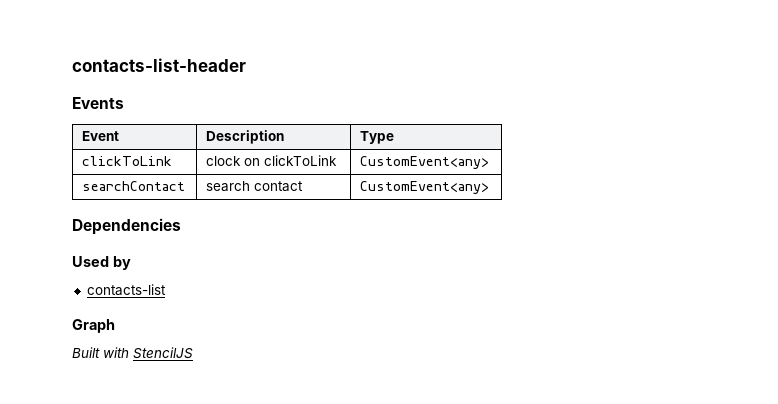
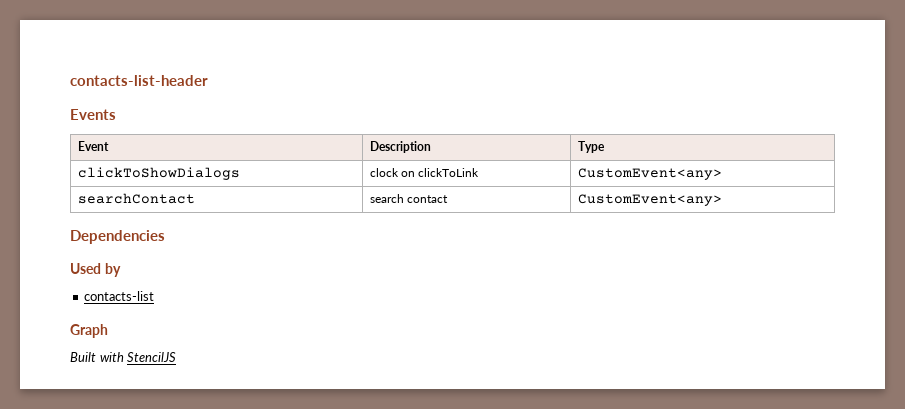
[82,156,173,166] clickToLink -> [77,167,240,180] clickToShowDialogs

